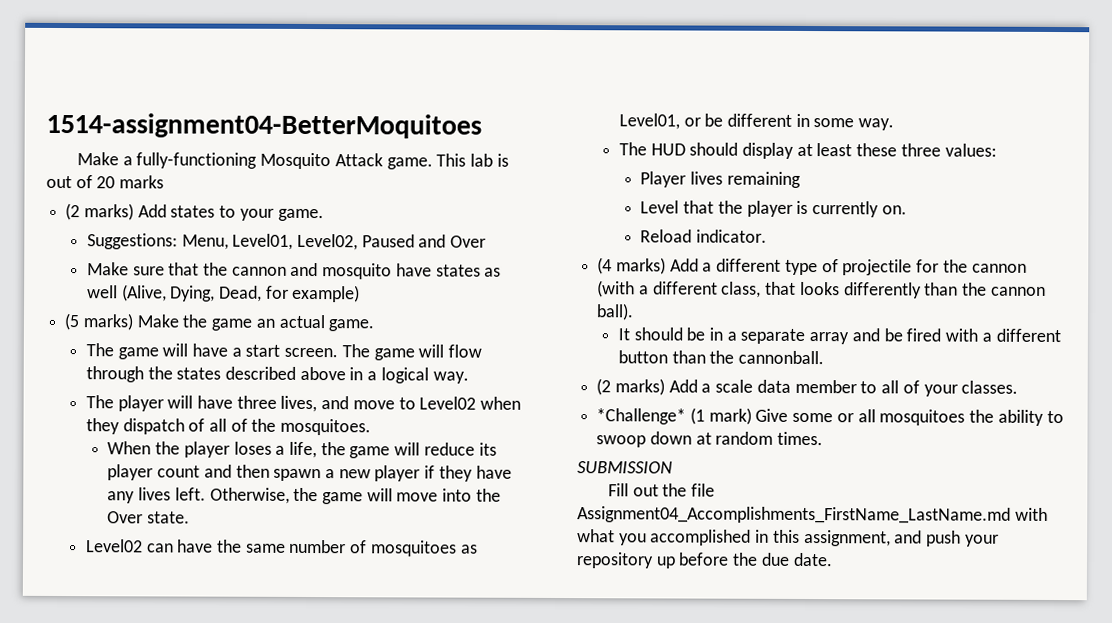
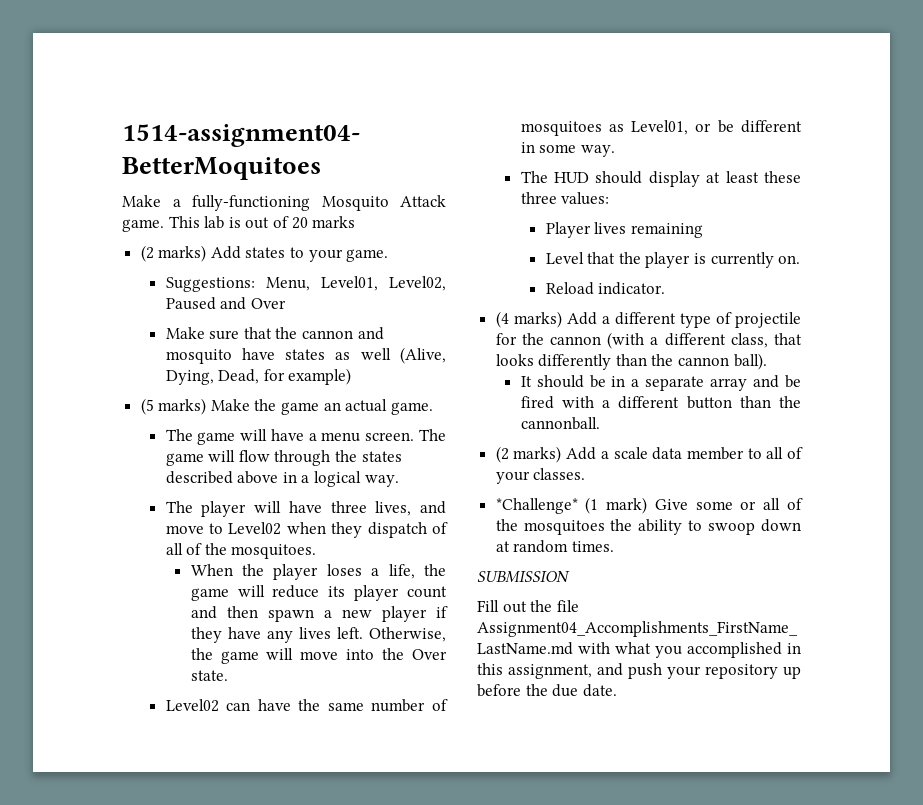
[245,344,281,357] start -> [321,432,361,442] menu
(876, 416) none -> [787,498,803,510] [495,519,518,531] of the

